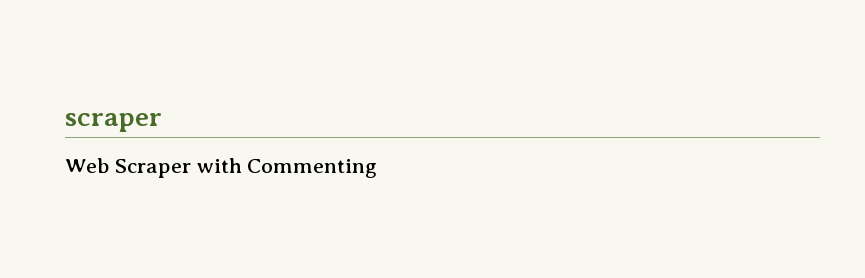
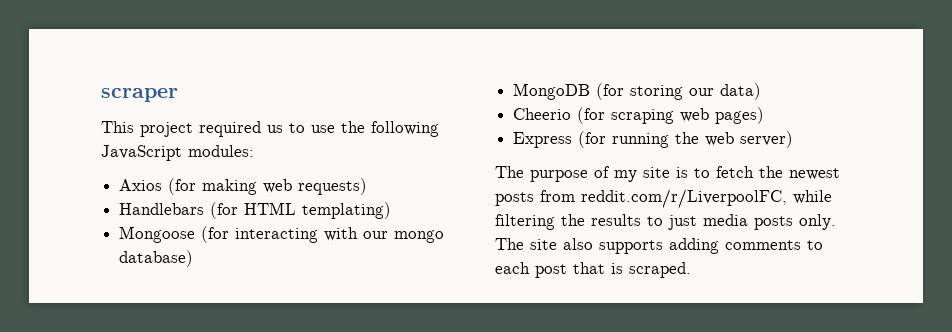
[65,158,378,178] Web Scraper with Commenting -> [101,121,439,137] [101,145,254,161] [119,178,368,195] [119,202,392,219] [119,226,445,243] [119,250,194,267] [513,83,762,100] [513,107,765,124] [513,131,794,148] [495,166,840,182] [495,189,832,208] [495,214,836,230] [495,238,823,254] [495,262,691,278] This project required us to use the following JavaScript modules: // Axios (for making web requests) // Handlebars (for HTML templating) // Mongoose (for interacting with our mongo database) // MongoDB (for storing our data) // Cheerio (for scraping web pages) // Express (for running the web server) // The purpose of my site is to fetch the newest posts from reddit.com/r/LiverpoolFC, while filtering the results to just media posts only. The site also supports adding comments to each post that is scraped.

